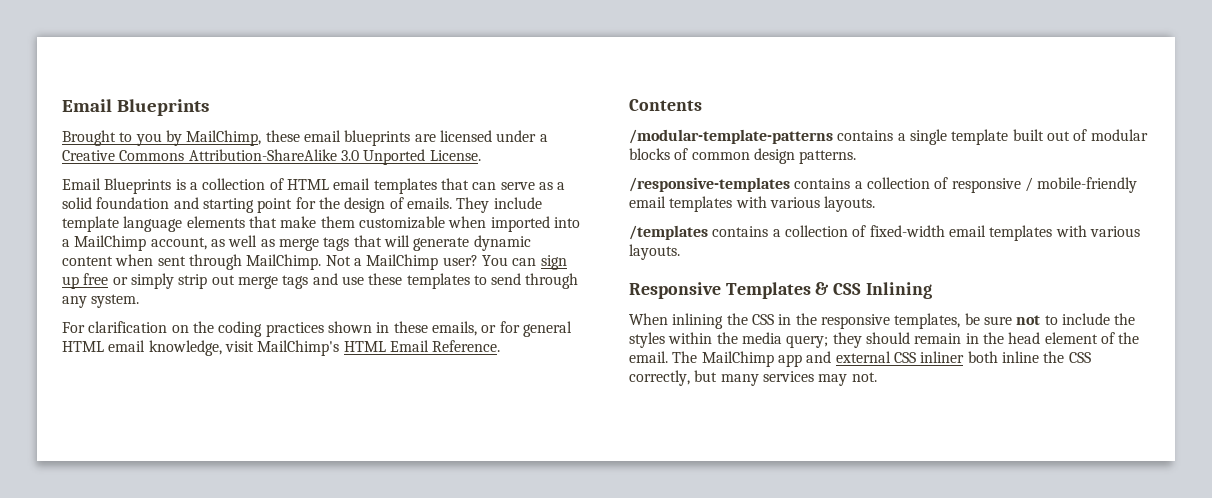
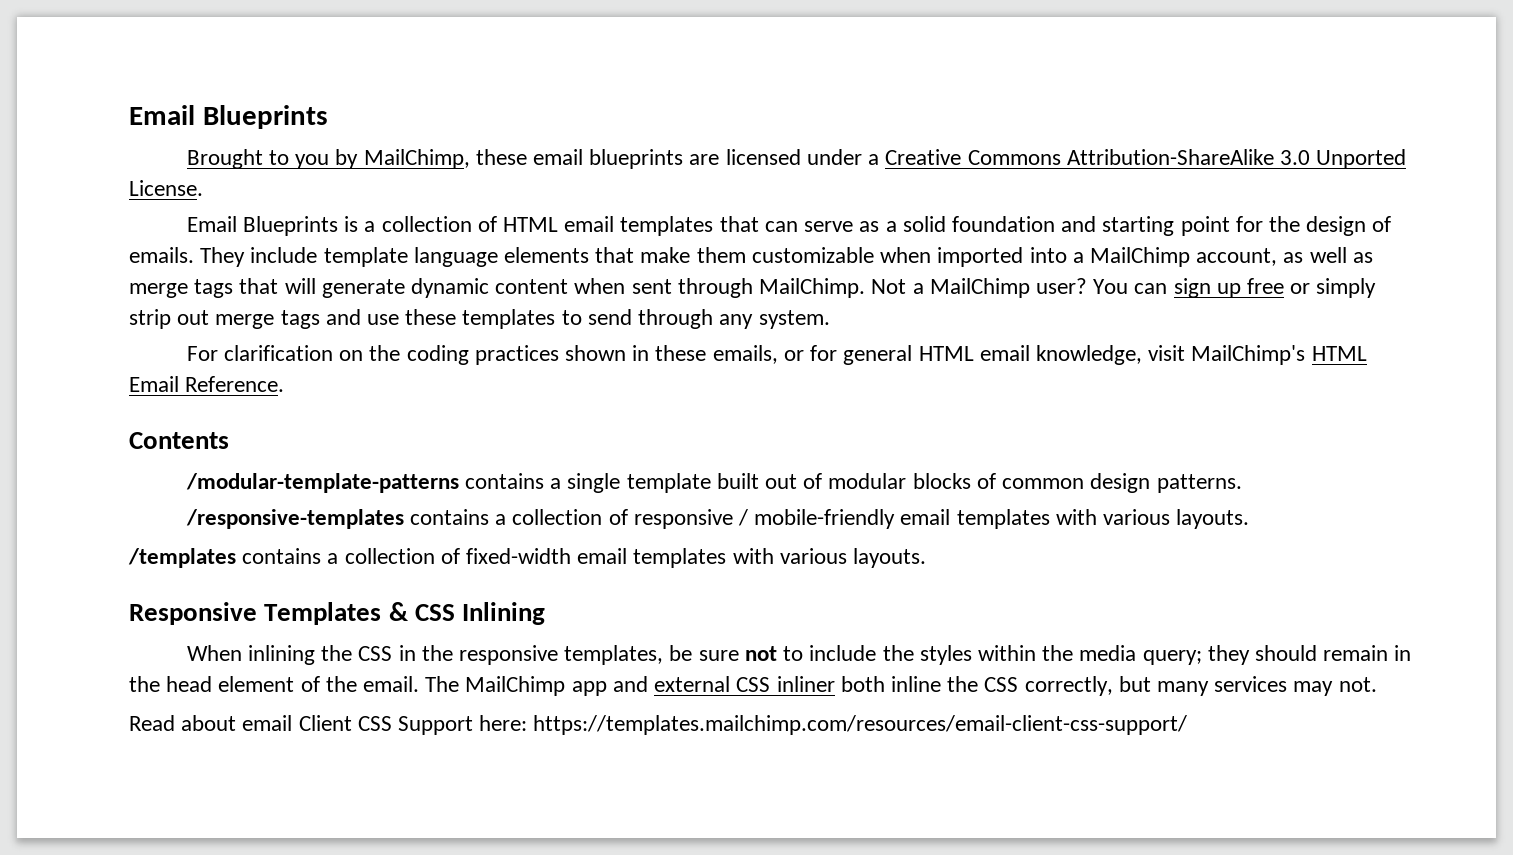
(877, 377) none -> [129,715,1188,735] // Read about email Client CSS Support here: https://templates.mailchimp.com/resources/email-client-css-support/

